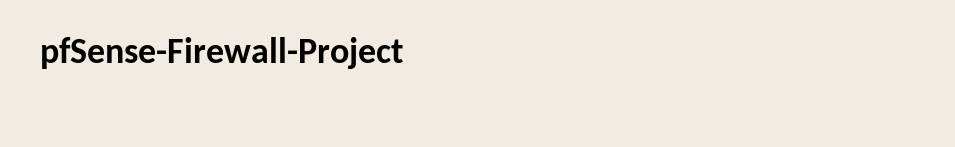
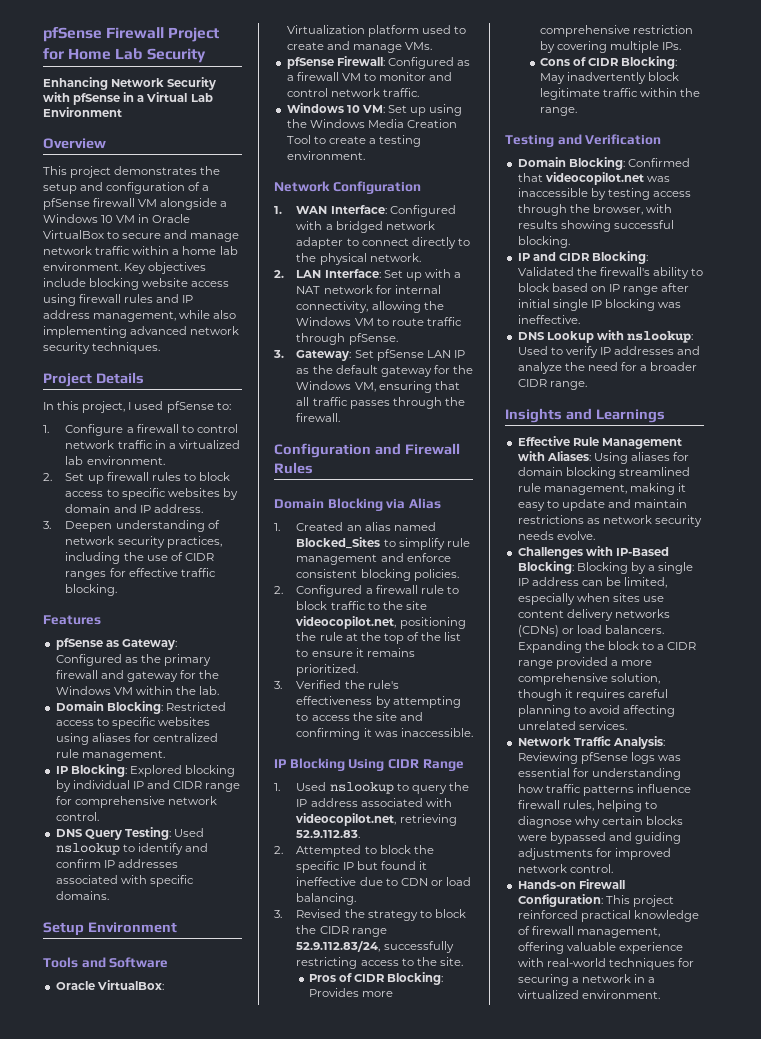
[40,37,403,69] pfSense-Firewall-Project -> [43,27,220,42] [43,48,206,63] [43,77,217,90] [43,92,213,105] [43,107,122,117] [43,138,106,149] [43,166,221,178] [43,182,210,194] [43,198,228,210] [43,214,191,223] [43,230,240,242] [43,246,238,255] [43,262,207,274] [43,278,230,290] [43,294,194,306] [43,310,237,322] [43,326,240,338] [43,342,161,354] [43,372,144,387] [43,401,231,413] [43,424,238,436] [65,440,240,449] [65,456,165,465] [43,472,230,484] [65,488,238,500] [65,504,203,513] [43,520,220,532] [65,536,222,548] [65,552,214,564] [65,568,216,580] [65,584,118,596] [43,615,101,625] [55,638,177,650] [55,654,211,666] [55,670,220,682] [55,686,220,695] [55,701,226,714] [55,717,210,729] [55,733,218,745] [55,749,165,761] [55,764,235,777] [55,780,241,792] [55,796,217,808] [55,812,99,821] [55,827,204,840] [55,843,208,855] [55,859,178,868] [55,875,194,887] [55,891,109,900] [43,922,177,936] [43,957,169,968] [55,980,164,990] [286,25,466,37] [286,41,432,53] [286,56,470,69] [286,72,453,81] [286,88,419,97] [286,103,463,116] [286,119,457,128] [286,135,422,147] [286,151,365,160] [274,181,421,194] [274,205,456,217] [296,221,435,233] [296,237,470,249] [296,253,421,265] [274,269,461,281] [296,285,441,294] [296,301,444,313] [296,317,462,326] [296,333,398,345] [273,349,465,361] [296,365,473,377] [296,381,460,393] [296,397,465,409] [296,413,341,422] [274,443,460,458] [274,462,313,474] [274,498,441,511] [274,522,436,531] [296,537,470,550] [296,553,451,565] [296,569,459,581] [274,585,459,597] [296,601,427,610] [295,616,466,629] [296,632,462,644] [296,648,415,657] [296,664,359,676] [274,680,399,689] [296,696,461,708] [296,712,423,721] [296,728,473,740] [274,758,464,771] [274,782,469,794] [296,798,452,807] [295,813,457,826] [296,830,361,838] [274,845,434,857] [296,861,427,873] [296,877,471,886] [296,893,357,905] [274,909,466,921] [296,925,387,937] [296,941,454,953] [296,957,463,969] [309,972,444,985] [309,988,394,997] [540,25,694,37] [540,41,682,53] [540,56,678,69] [540,72,680,84] [540,88,701,100] [540,107,578,116] [505,134,662,147] [517,157,690,170] [517,172,670,185] [517,188,691,200] [517,204,672,216] [517,220,674,232] [517,236,570,248] [517,251,648,264] [517,267,704,279] [517,283,690,295] [517,299,682,311] [517,315,580,324] [517,330,693,343] [517,346,701,358] [517,362,698,374] [517,379,587,390] [505,408,665,423] [517,436,682,449] [517,451,690,464] [517,467,690,479] [517,483,686,495] [517,499,688,511] [517,515,702,527] [517,531,595,540] [517,546,669,559] [517,561,694,574] [517,577,668,588] [517,593,664,605] [517,609,670,621] [517,625,664,637] [517,641,697,653] [517,657,652,669] [517,673,660,685] [517,689,668,701] [517,705,675,717] [517,721,627,730] [517,736,665,749] [517,752,681,764] [517,768,681,780] [517,784,691,796] [517,800,657,812] [517,816,683,828] [517,832,681,844] [517,848,671,860] [517,864,613,873] [517,879,625,889] [517,894,674,907] [517,910,699,922] [517,926,660,938] [517,942,683,954] [517,958,694,970] [517,974,656,986] [517,990,660,999] pfSense Firewall Project for Home Lab Security // Enhancing Network Security with pfSense in a Virtual Lab Environment // Overview // This project demonstrates the setup and configuration of a pfSense firewall VM alongside a Windows 10 VM in Oracle VirtualBox to secure and manage network traffic within a home lab environment. Key objectives include blocking website access using firewall rules and IP address management, while also implementing advanced network security techniques. // Project Details // In this project, I used pfSense to: // 1. Configure a firewall to control network traffic in a virtualized lab environment. // 2. Set up firewall rules to block access to specific websites by domain and IP address. // 3. Deepen understanding of network security practices, including the use of CIDR ranges for effective traffic blocking. // Features // pfSense as Gateway: Configured as the primary firewall and gateway for the Windows VM within the lab. // Domain Blocking: Restricted access to specific websites using aliases for centralized rule management. // IP Blocking: Explored blocking by individual IP and CIDR range for comprehensive network control. // DNS Query Testing: Used nslookup to identify and confirm IP addresses associated with specific domains. // Setup Environment // Tools and Software // Oracle VirtualBox: Virtualization platform used to create and manage VMs. // pfSense Firewall: Configured as a firewall VM to monitor and control network traffic. // Windows 10 VM: Set up using the Windows Media Creation Tool to create a testing environment. // Network Configuration // 1. WAN Interface: Configured with a bridged network adapter to connect directly to the physical network. // 2. LAN Interface: Set up with a NAT network for internal connectivity, allowing the Windows VM to route traffic through pfSense. // 3. Gateway: Set pfSense LAN IP as the default gateway for the Windows VM, ensuring that all traffic passes through the firewall. // Configuration and Firewall Rules // Domain Blocking via Alias // 1. Created an alias named Blocked_Sites to simplify rule management and enforce consistent blocking policies. // 2. Configured a firewall rule to block traffic to the site videocopilot.net, positioning the rule at the top of the list to ensure it remains prioritized. // 3. Verified the rule's effectiveness by attempting to access the site and confirming it was inaccessible. // IP Blocking Using CIDR Range // 1. Used nslookup to query the IP address associated with videocopilot.net, retrieving 52.9.112.83. // 2. Attempted to block the specific IP but found it ineffective due to CDN or load balancing. // 3. Revised the strategy to block the CIDR range 52.9.112.83/24, successfully restricting access to the site. // Pros of CIDR Blocking: Provides more comprehensive restriction by covering multiple IPs. // Cons of CIDR Blocking: May inadvertently block legitimate traffic within the range. // Testing and Verification // Domain Blocking: Confirmed that videocopilot.net was inaccessible by testing access through the browser, with results showing successful blocking. // IP and CIDR Blocking: Validated the firewall's ability to block based on IP range after initial single IP blocking was ineffective. // DNS Lookup with nslookup: Used to verify IP addresses and analyze the need for a broader CIDR range. // Insights and Learnings // Effective Rule Management with Aliases: Using aliases for domain blocking streamlined rule management, making it easy to update and maintain restrictions as network security needs evolve. // Challenges with IP-Based Blocking: Blocking by a single IP address can be limited, especially when sites use content delivery networks (CDNs) or load balancers. Expanding the block to a CIDR range provided a more comprehensive solution, though it requires careful planning to avoid affecting unrelated services. // Network Traffic Analysis: Reviewing pfSense logs was essential for understanding how traffic patterns influence firewall rules, helping to diagnose why certain blocks were bypassed and guiding adjustments for improved network control. // Hands-on Firewall Configuration: This project reinforced practical knowledge of firewall management, offering valuable experience with real-world techniques for securing a network in a virtualized environment.

